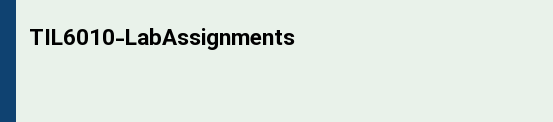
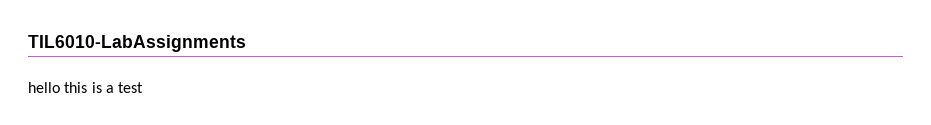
(295, 39) none -> [28,82,144,93] // hello this is a test

